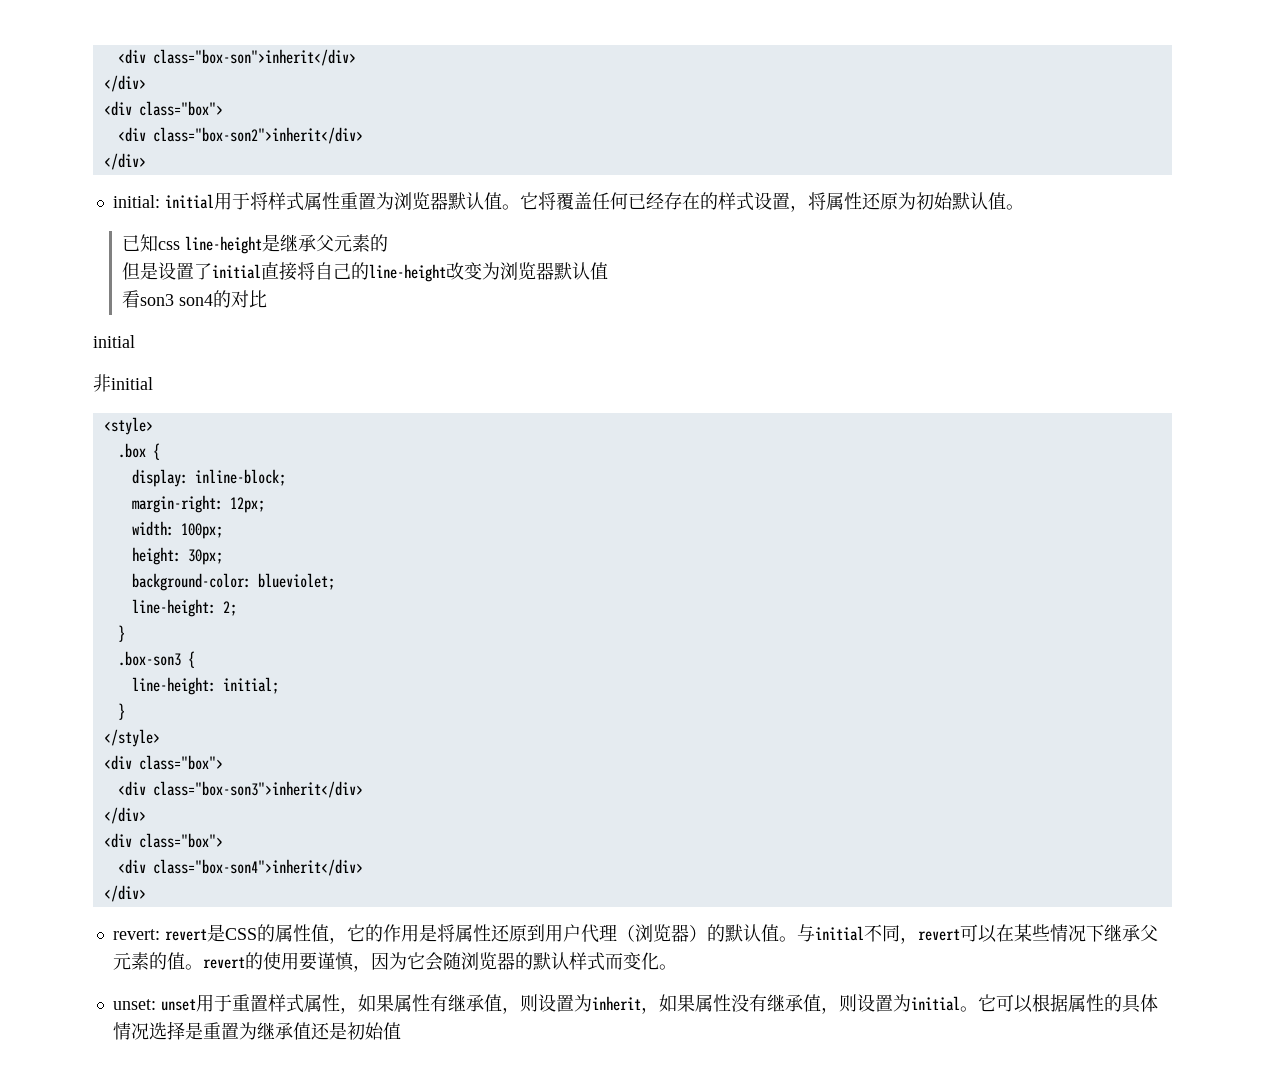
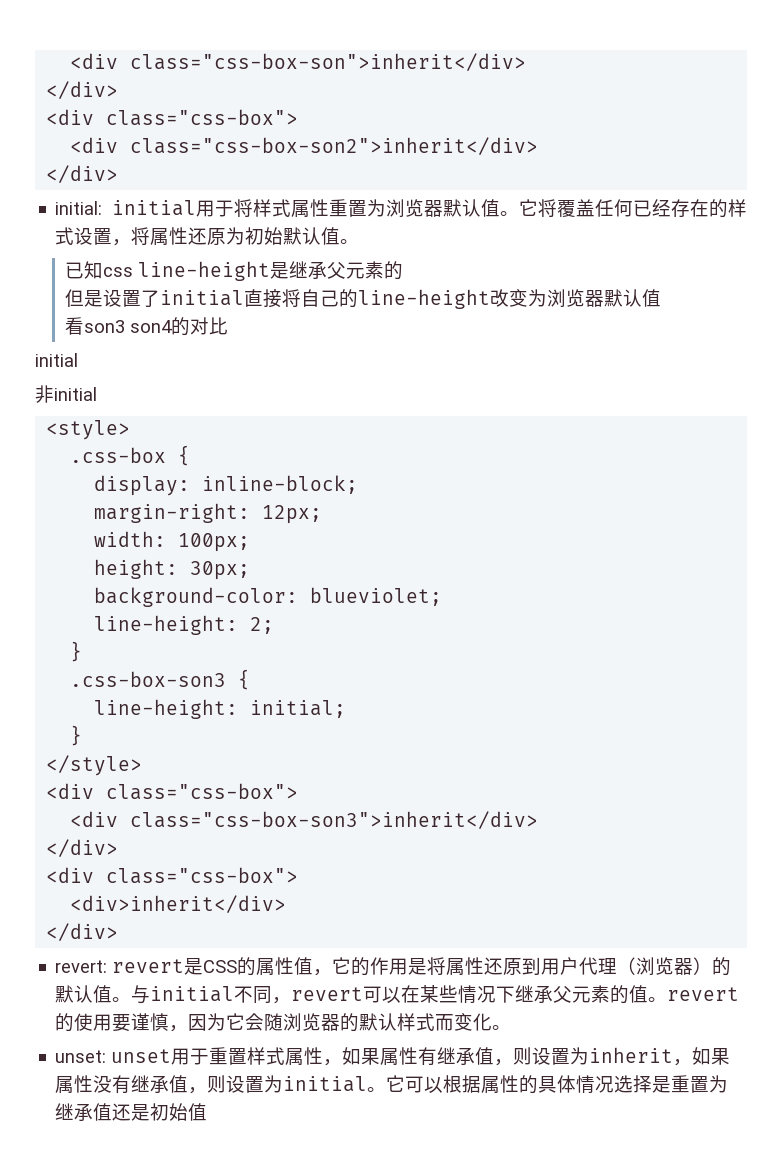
[117,49,356,66] [103,75,146,92] [103,101,223,116] [117,127,363,144] <div class="box-son">inherit</div> // </div> // <div class="box"> // <div class="box-son2">inherit</div> -> [70,53,527,71] [46,81,119,99] [46,109,299,126] [70,137,539,155] <div class="css-box-son">inherit</div> // </div> // <div class="css-box"> // <div class="css-box-son2">inherit</div>
[117,443,146,458] .box -> [70,447,167,463] .css-box
[117,651,181,666] .box-son3 -> [70,671,227,687] .css-box-son3
[138,755,223,770] [117,781,363,798] [103,807,146,824] [103,833,223,848] [117,859,363,876] class="box"> // <div class="box-son3">inherit</div> // </div> // <div class="box"> // <div class="box-son4">inherit</div> -> [106,783,299,800] [70,811,539,829] [46,839,119,857] [46,867,299,884] [70,895,287,913] class="css-box"> // <div class="css-box-son3">inherit</div> // </div> // <div class="css-box"> // <div>inherit</div>

